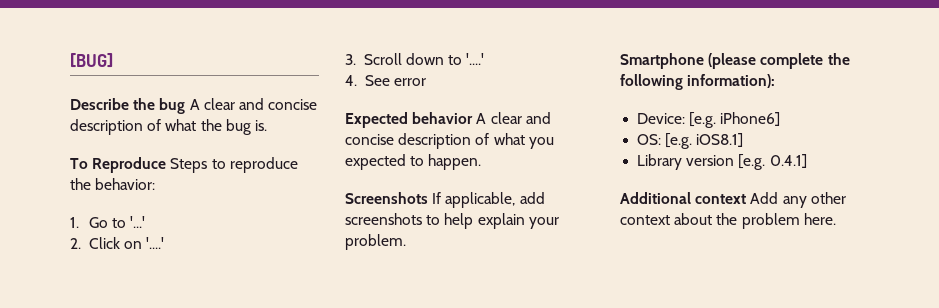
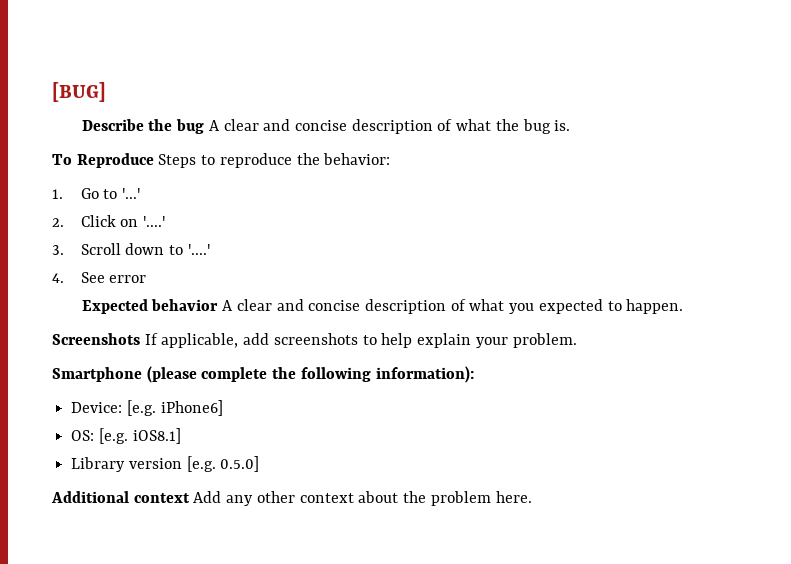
[769,154,807,168] 0.4.1] -> [220,456,260,472] 0.5.0]

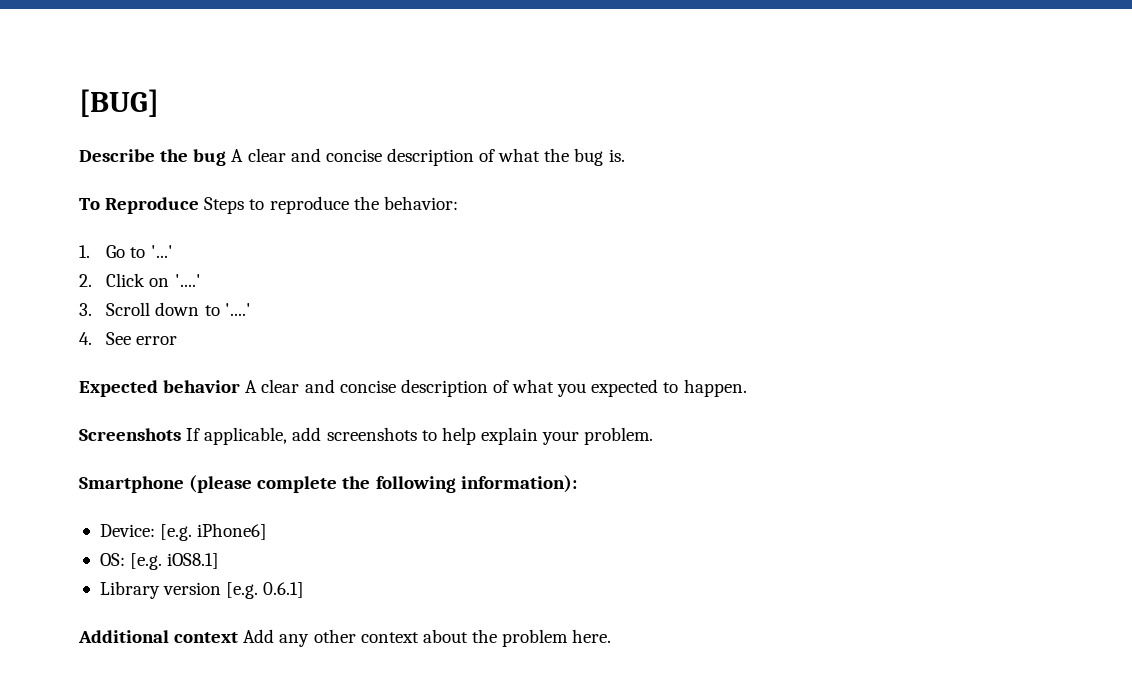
[220,456,260,472] 0.5.0] -> [263,582,305,598] 0.6.1]

